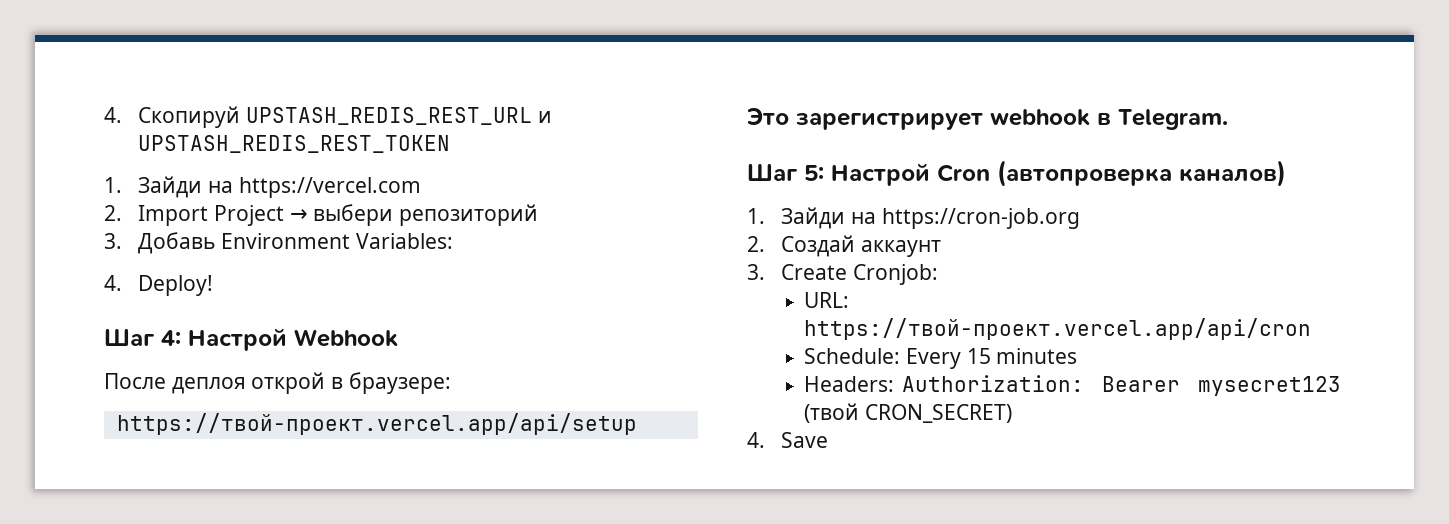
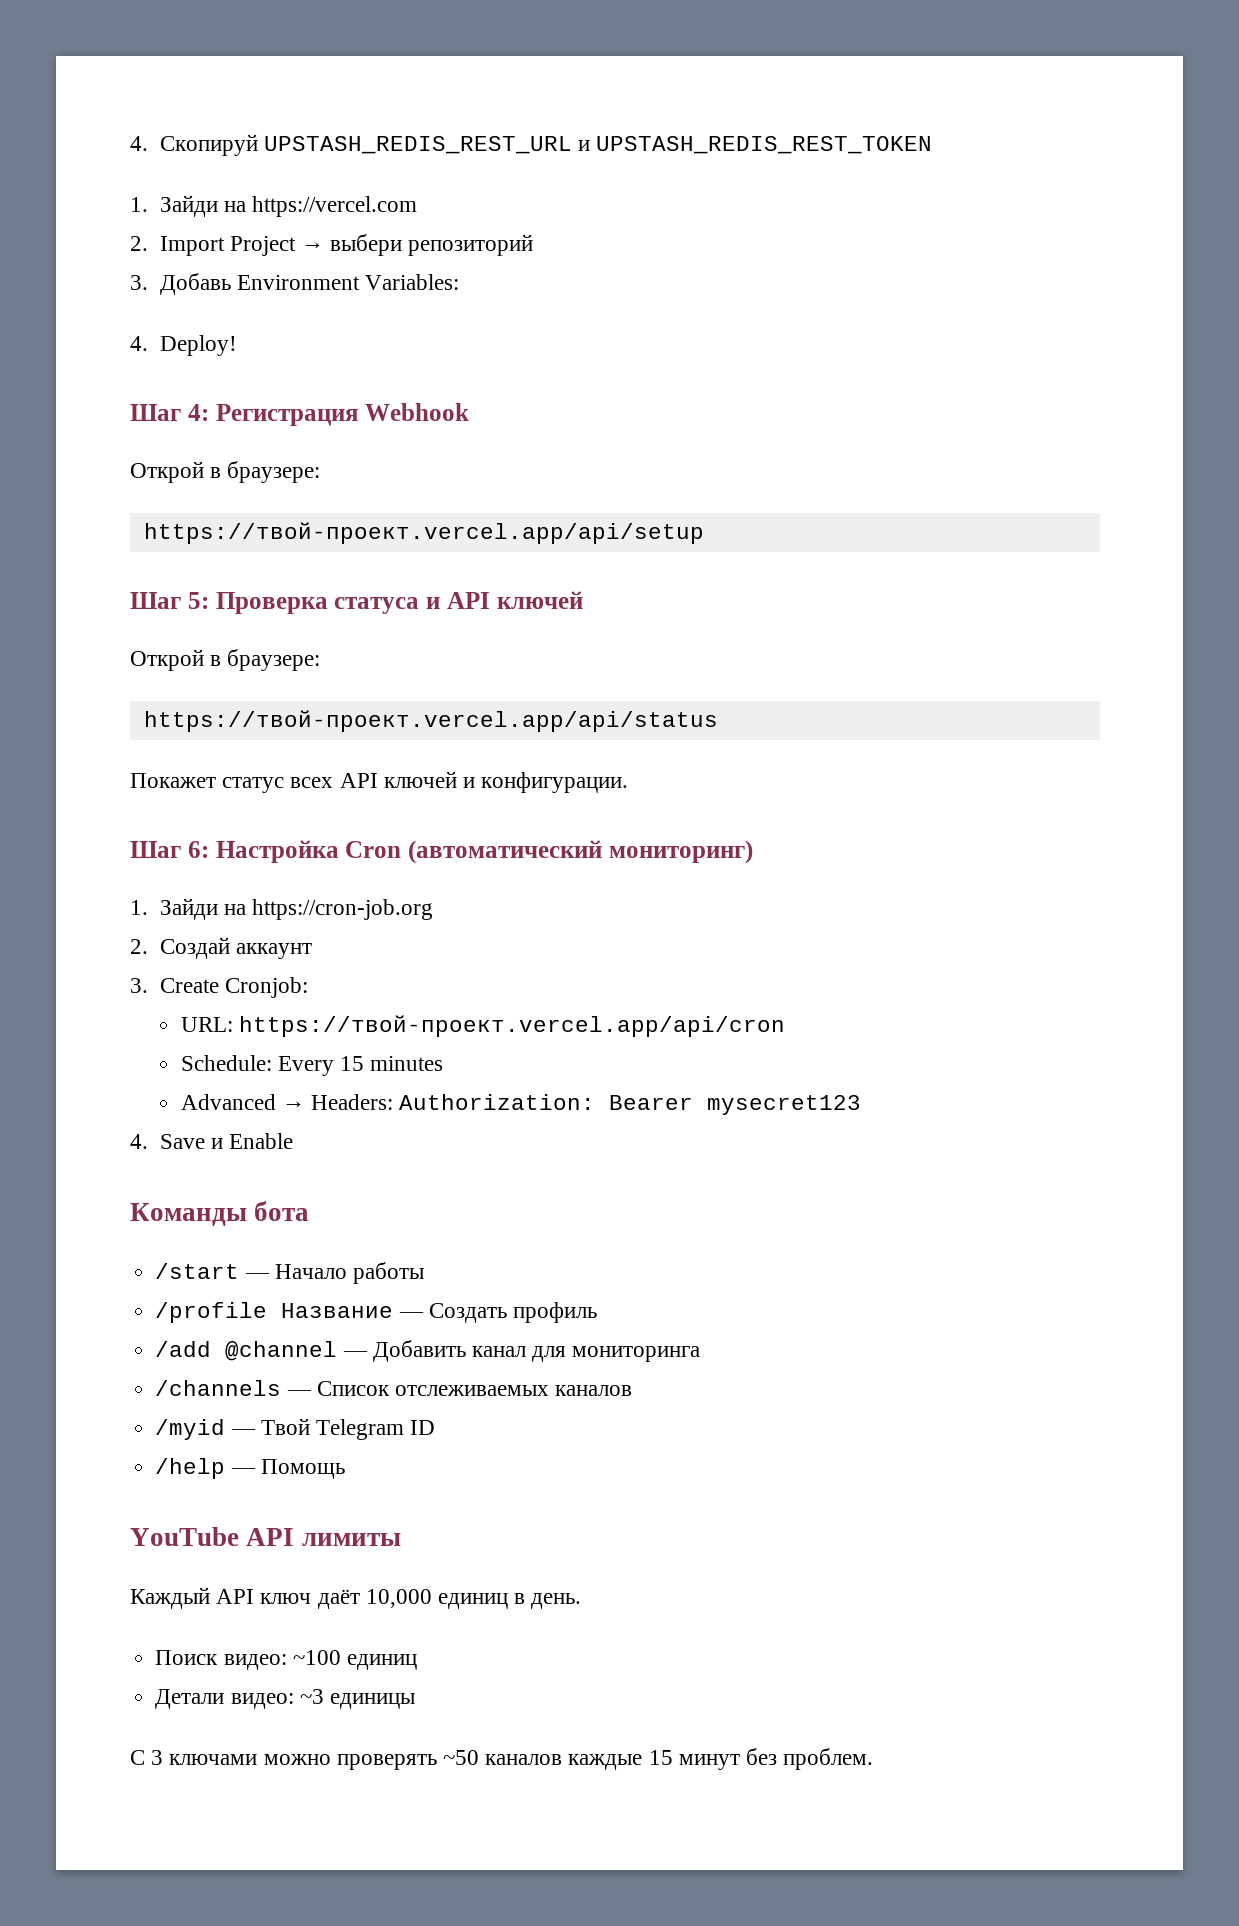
[188,328,287,351] Настрой -> [215,404,359,426] Регистрация
[104,372,326,394] После деплоя открой -> [130,461,204,483] Открой
[746,107,1228,130] [747,160,1286,187] Это зарегистрирует webhook в Telegram. // Шаг 5: Настрой Cron (автопроверка каналов) -> [130,591,583,614] [130,649,321,671] [143,710,718,732] [130,771,629,793] [130,840,753,864] Шаг 5: Проверка статуса и API ключей // Открой в браузере: // https://твой-проект.vercel.app/api/status // Покажет статус всех API ключей и конфигурации. // Шаг 6: Настройка Cron (автоматический мониторинг)
(1078, 356) none -> [180,1094,305,1110] Advanced →
[804,403,1013,423] (твой CRON_SECRET) -> (862, 1105) none
(829, 440) none -> [210,1133,293,1149] [130,1201,310,1226] [155,1262,424,1284] [155,1302,597,1323] [155,1340,701,1362] [155,1380,633,1396] [155,1418,436,1440] [155,1458,345,1479] [130,1527,401,1546] [130,1587,582,1609] [155,1650,417,1670] [155,1689,415,1709] [130,1748,874,1770] и Enable // Команды бота // /start — Начало работы // /profile Название — Создать профиль // /add @channel — Добавить канал для мониторинга // /channels — Список отслеживаемых каналов // /myid — Твой Telegram ID // /help — Помощь // YouTube API лимиты // Каждый API ключ даёт 10,000 единиц в день. // Поиск видео: ~100 единиц // Детали видео: ~3 единицы // С 3 ключами можно проверять ~50 каналов каждые 15 минут без проблем.

